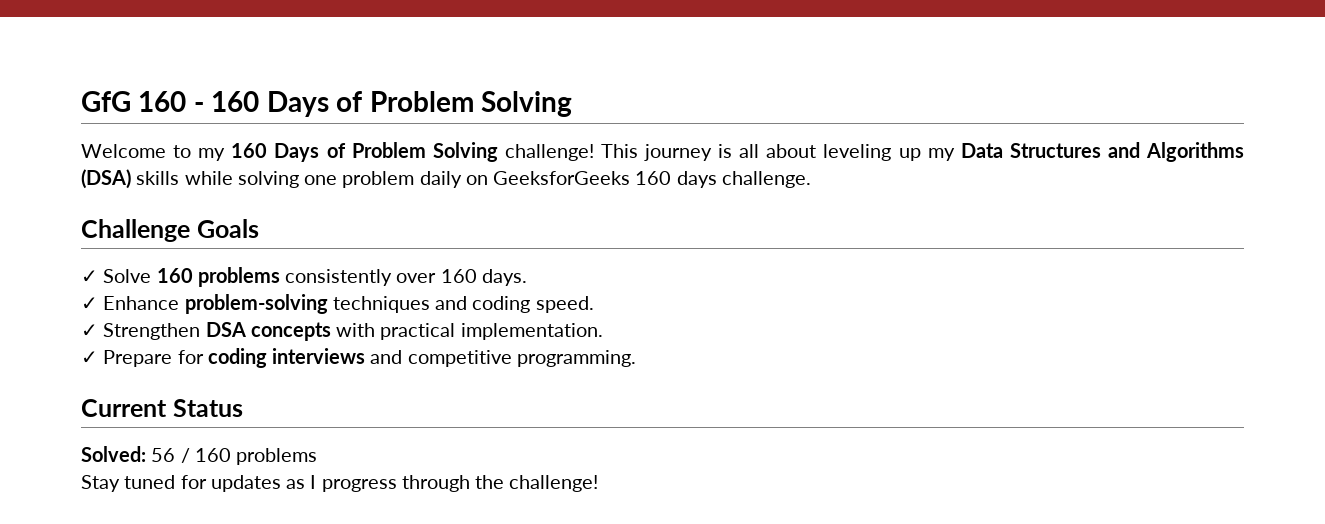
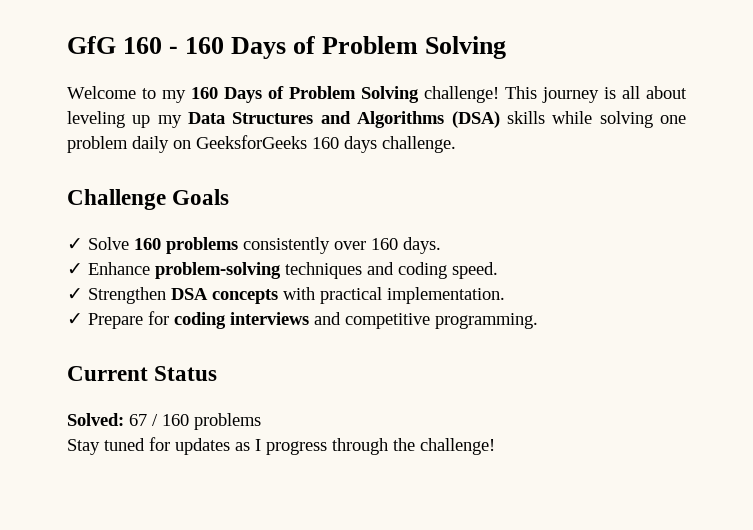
[151,448,176,462] 56 -> [129,414,147,426] 67

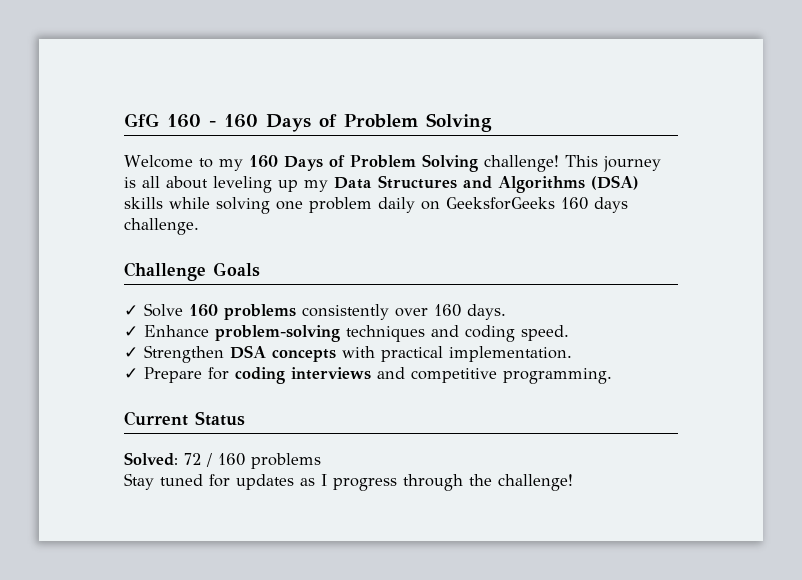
[129,414,147,426] 67 -> [184,453,201,465] 72

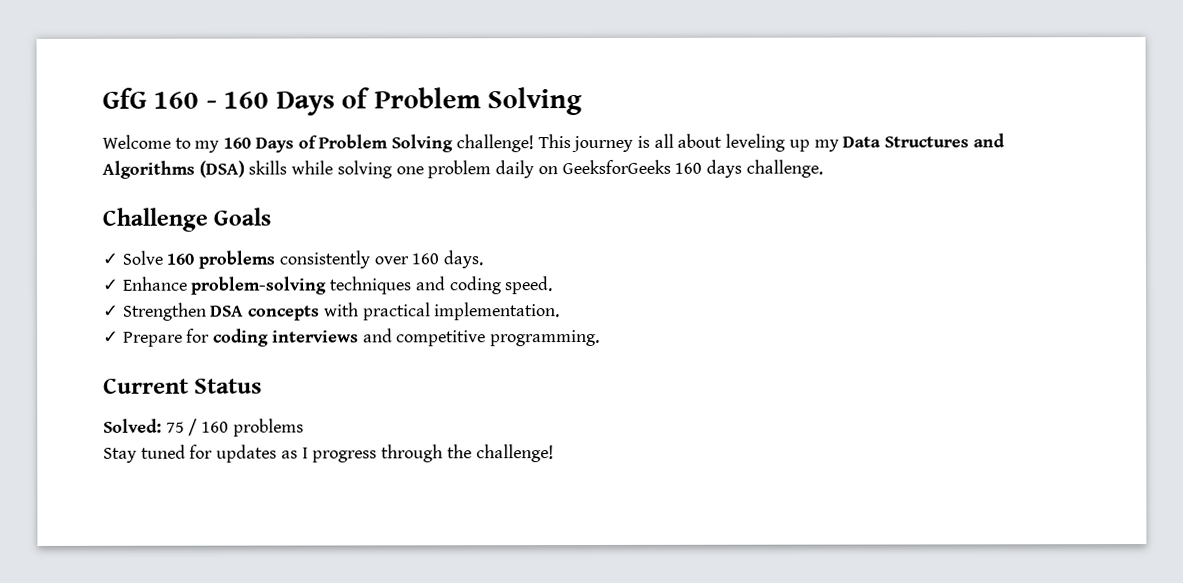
[184,453,201,465] 72 -> [165,421,185,433] 75

